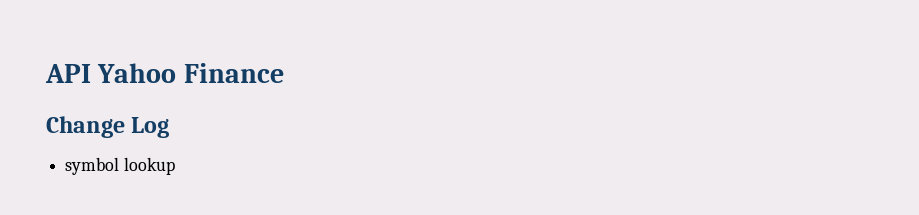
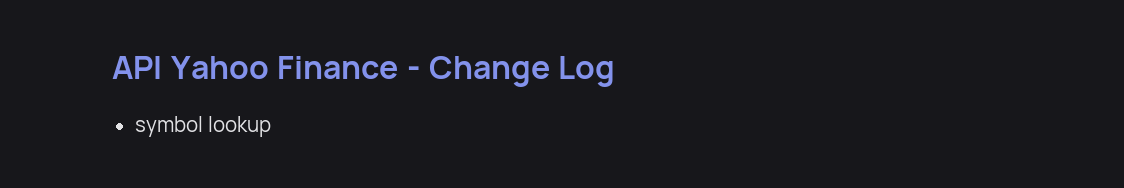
(284, 73) // -> [406,66,420,79] -

